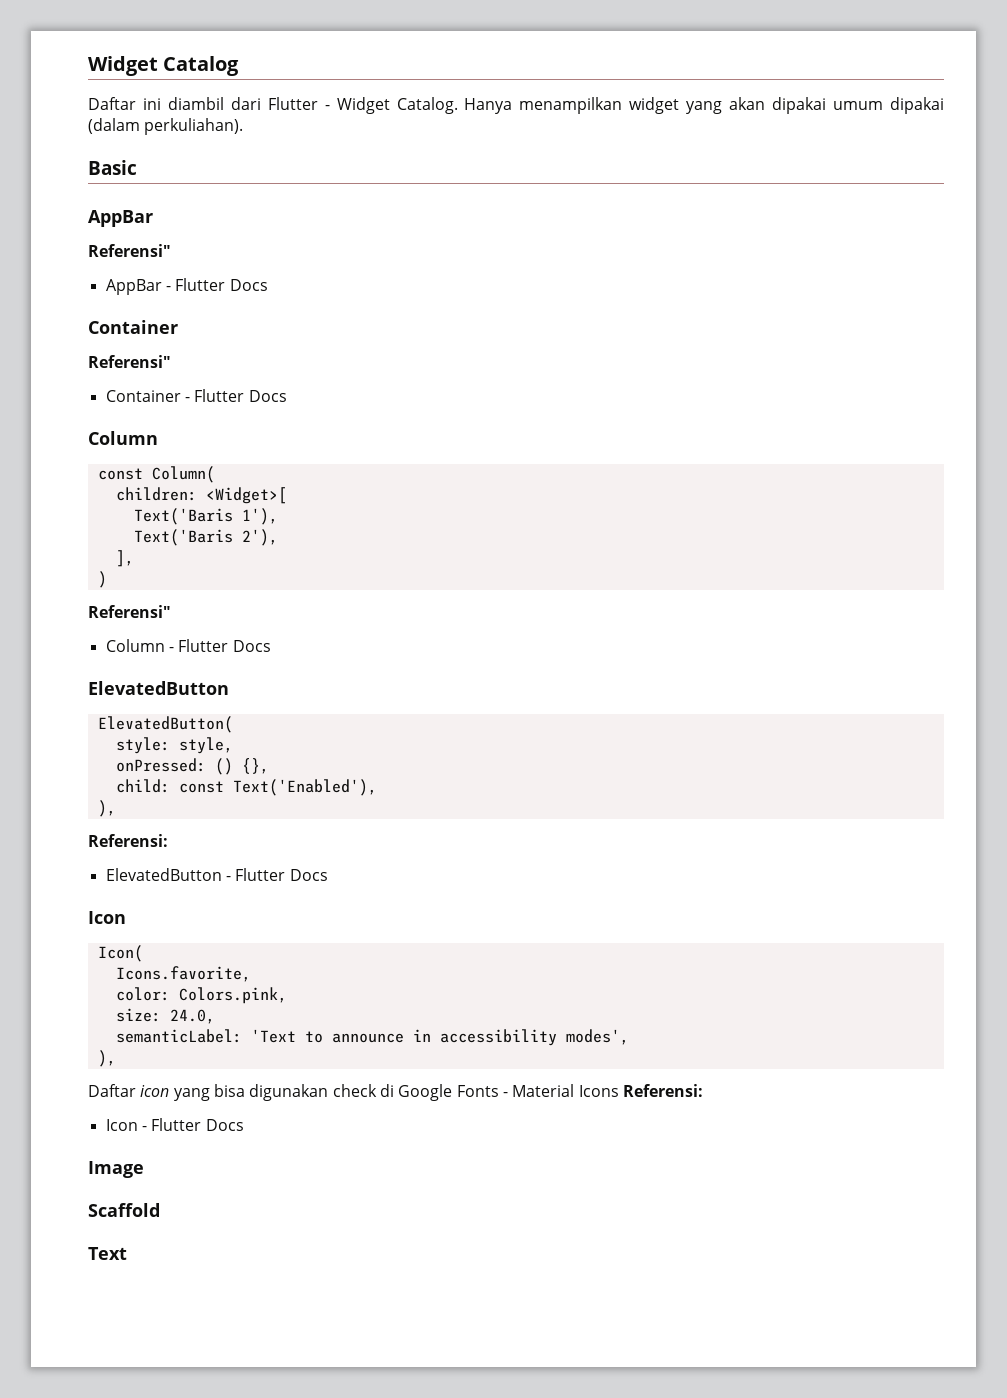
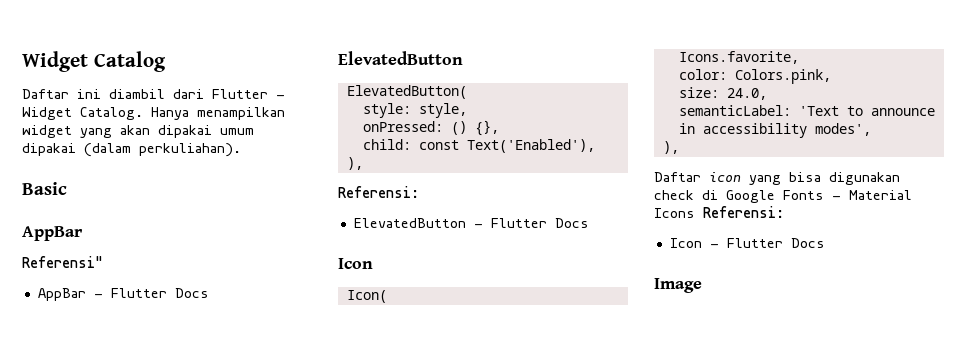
[88,320,178,334] [88,355,171,368] [105,389,287,402] [88,431,158,445] [97,466,215,483] [115,487,287,504] [133,508,278,525] [133,529,278,546] [115,550,134,567] [97,571,107,588] [88,605,171,618] [105,639,271,652] // Container // Referensi" // Container - Flutter Docs // Column // const Column( // children: <Widget>[ // Text('Baris 1'), // Text('Baris 2'), // ], // ) // Referensi" // Column - Flutter Docs -> (209, 293) none
[88,1203,160,1217] [88,1247,127,1260] // Scaffold // Text -> (702, 285) none

